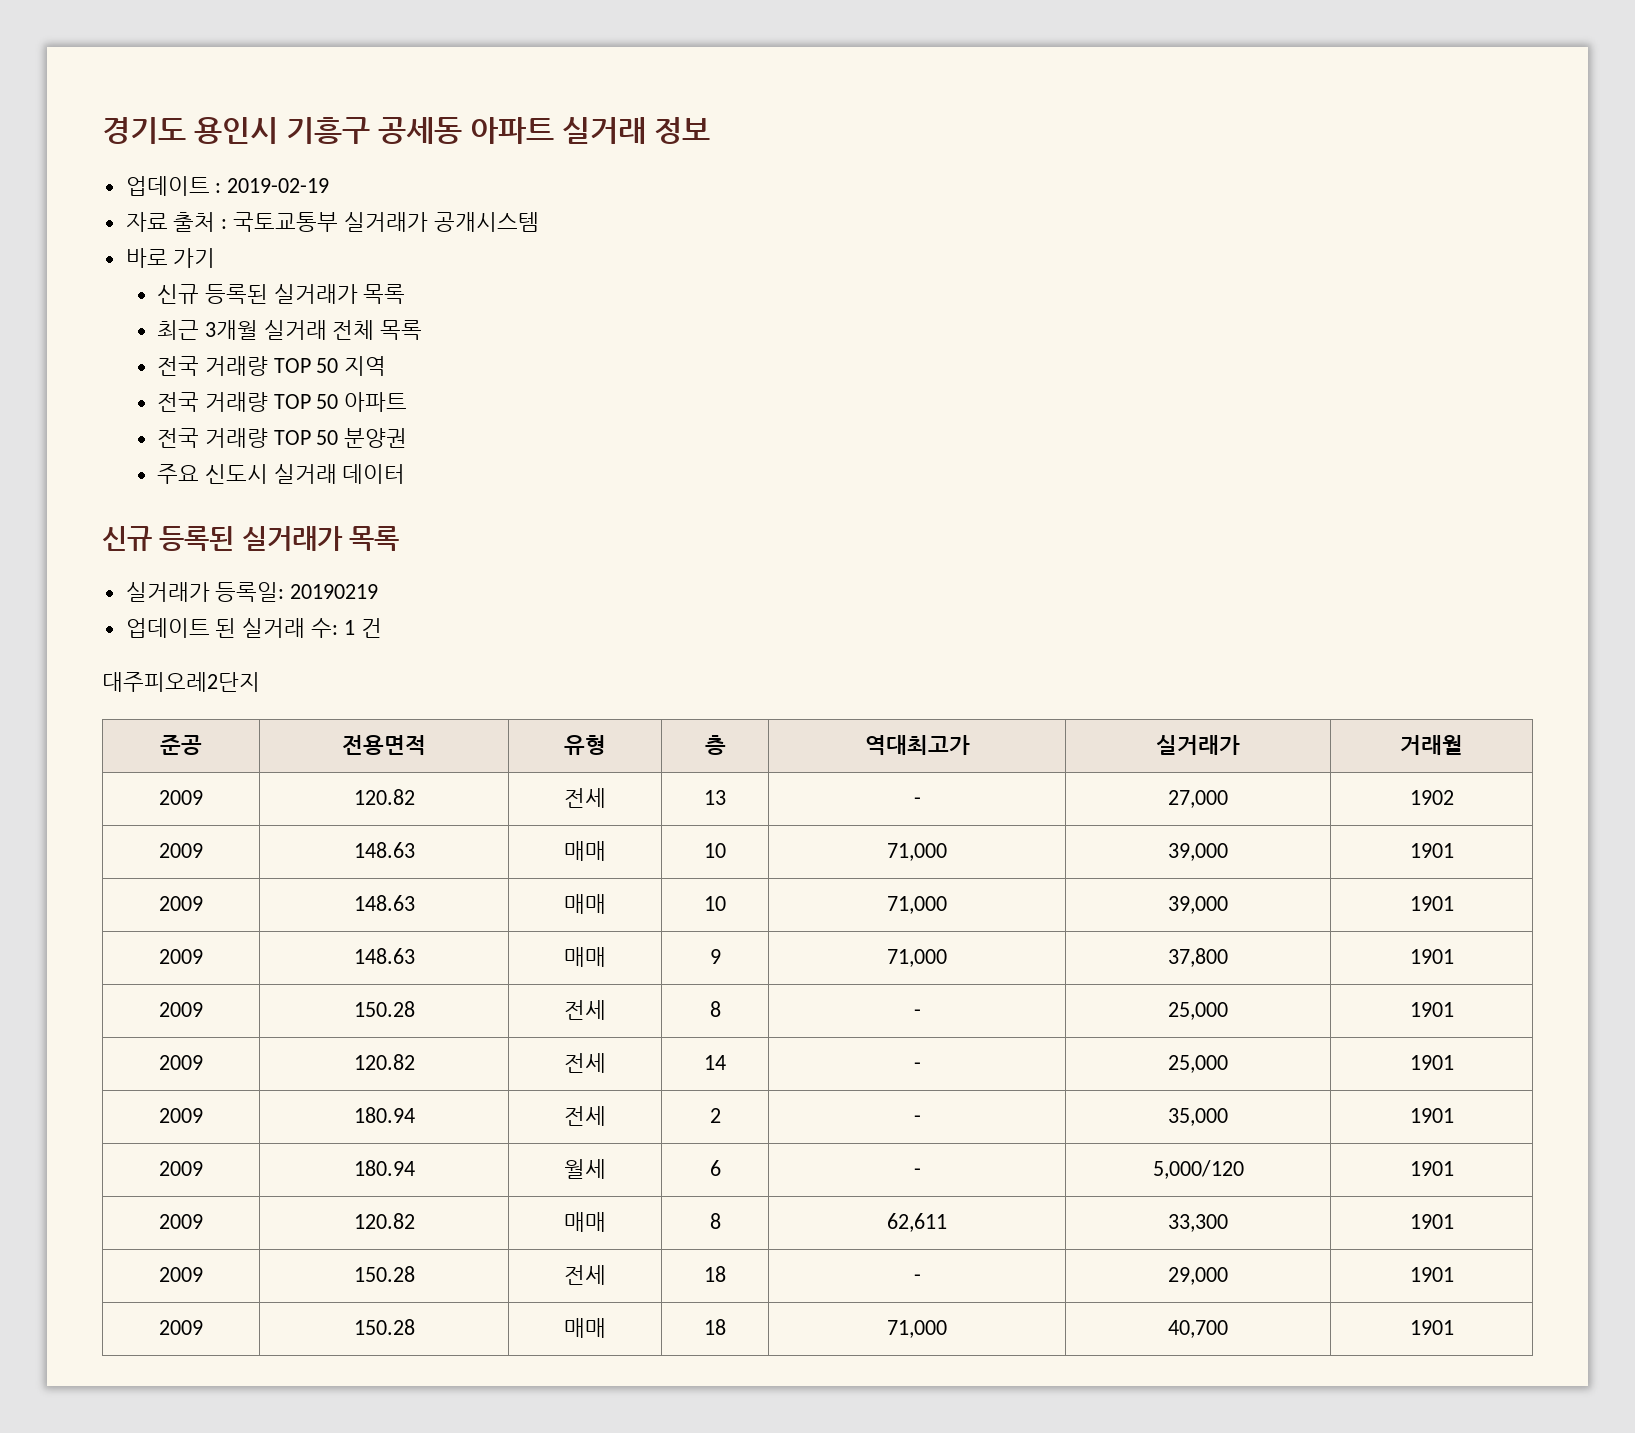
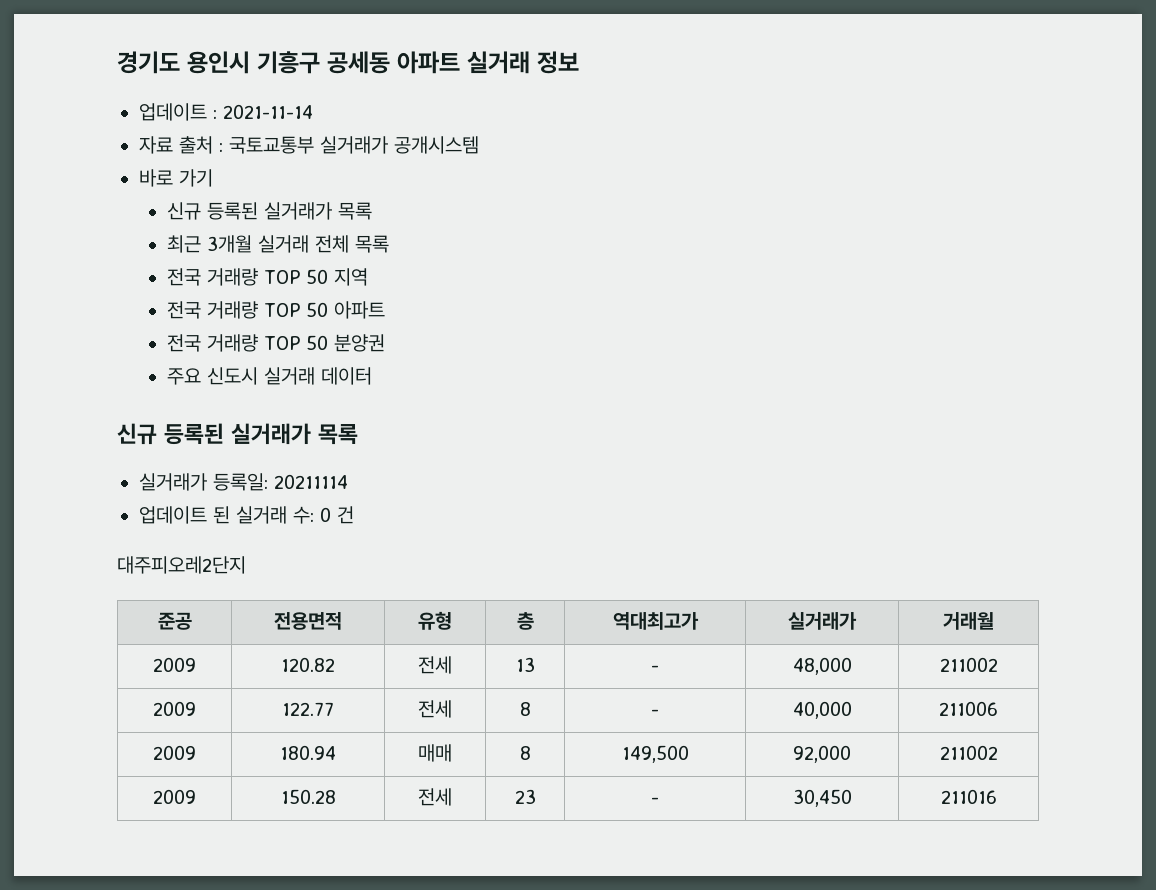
[227,178,330,193] 2019-02-19 -> [223,104,313,119] 2021-11-14
[290,584,379,599] 20190219 -> [274,474,348,489] 20211114
[343,620,355,635] 1 -> [320,507,331,522] 0
[1168,790,1228,808] [1409,790,1454,805] [159,843,203,858] [353,842,415,858] [564,841,606,861] [704,843,726,858] [887,843,947,861] [1168,843,1228,861] [1409,843,1454,858] [159,896,203,911] [353,895,415,911] [564,894,606,914] [704,896,726,911] [887,896,947,914] [1168,896,1228,914] [1409,896,1454,911] [159,949,203,964] [353,948,415,964] [564,947,606,967] [709,949,721,964] [887,949,947,967] [1168,948,1228,967] [1409,949,1454,964] [159,1002,203,1017] [353,1001,415,1017] [564,1000,606,1020] [709,1001,721,1017] [913,1009,921,1017] [1168,1002,1228,1020] [1409,1002,1454,1017] [159,1055,203,1070] [353,1054,415,1070] [564,1053,606,1073] [704,1055,726,1070] [913,1062,921,1070] [1168,1055,1228,1073] [1409,1055,1454,1070] [159,1108,203,1123] [353,1107,415,1123] [564,1106,606,1126] [709,1108,721,1123] [913,1115,921,1123] [1168,1108,1228,1126] [1409,1108,1454,1123] [159,1161,203,1176] [353,1160,415,1176] [564,1159,606,1179] [709,1160,721,1176] [913,1168,921,1176] [1152,1160,1244,1179] [1409,1161,1454,1176] [159,1214,203,1229] [353,1213,415,1229] [564,1212,606,1232] [709,1213,721,1229] [887,1213,947,1232] [1168,1214,1228,1232] [1409,1214,1454,1229] [159,1267,203,1282] [353,1266,415,1282] [564,1265,606,1285] [704,1266,726,1282] [913,1274,921,1282] [1168,1267,1228,1285] [1409,1267,1454,1282] [159,1320,203,1335] [353,1319,415,1335] [564,1318,606,1338] [704,1319,726,1335] [887,1320,947,1338] [1168,1320,1228,1338] [1409,1320,1454,1335] 27,000 | 1902 // 2009 | 148.63 | 매매 | 10 | 71,000 | 39,000 | 1901 // 2009 | 148.63 | 매매 | 10 | 71,000 | 39,000 | 1901 // 2009 | 148.63 | 매매 | 9 | 71,000 | 37,800 | 1901 // 2009 | 150.28 | 전세 | 8 | - | 25,000 | 1901 // 2009 | 120.82 | 전세 | 14 | - | 25,000 | 1901 // 2009 | 180.94 | 전세 | 2 | - | 35,000 | 1901 // 2009 | 180.94 | 월세 | 6 | - | 5,000/120 | 1901 // 2009 | 120.82 | 매매 | 8 | 62,611 | 33,300 | 1901 // 2009 | 150.28 | 전세 | 18 | - | 29,000 | 1901 // 2009 | 150.28 | 매매 | 18 | 71,000 | 40,700 | 1901 -> [792,657,852,675] [939,657,998,672] [153,701,196,716] [282,702,334,716] [418,700,453,718] [519,702,531,716] [651,709,659,716] [792,701,852,719] [939,701,998,716] [153,745,196,760] [280,745,336,760] [418,744,453,762] [519,746,531,760] [621,745,689,763] [793,745,851,763] [939,745,998,760] [153,789,196,804] [280,789,336,804] [418,788,453,806] [514,789,536,804] [651,797,659,804] [792,789,852,807] [940,789,997,804] 48,000 | 211002 // 2009 | 122.77 | 전세 | 8 | - | 40,000 | 211006 // 2009 | 180.94 | 매매 | 8 | 149,500 | 92,000 | 211002 // 2009 | 150.28 | 전세 | 23 | - | 30,450 | 211016

